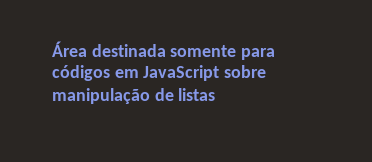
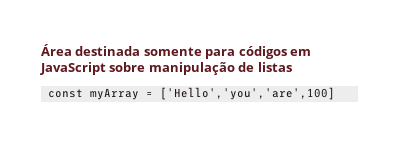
(216, 94) none -> [47,87,335,100] // const myArray = ['Hello','you','are',100]

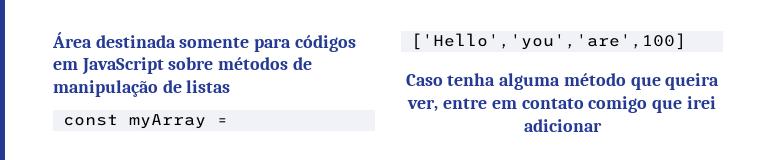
(146, 67) none -> [218,57,312,70] métodos de
(335, 93) none -> [405,73,720,90] [407,96,716,113] [523,119,602,132] // Caso tenha alguma método que queira ver, entre em contato comigo que irei adicionar

